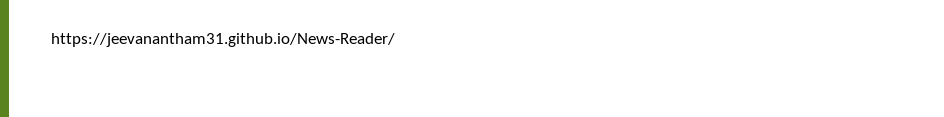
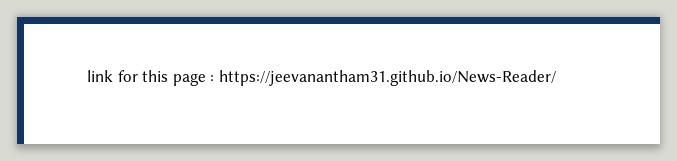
(51, 40) none -> [87,70,215,86] link for this page :

